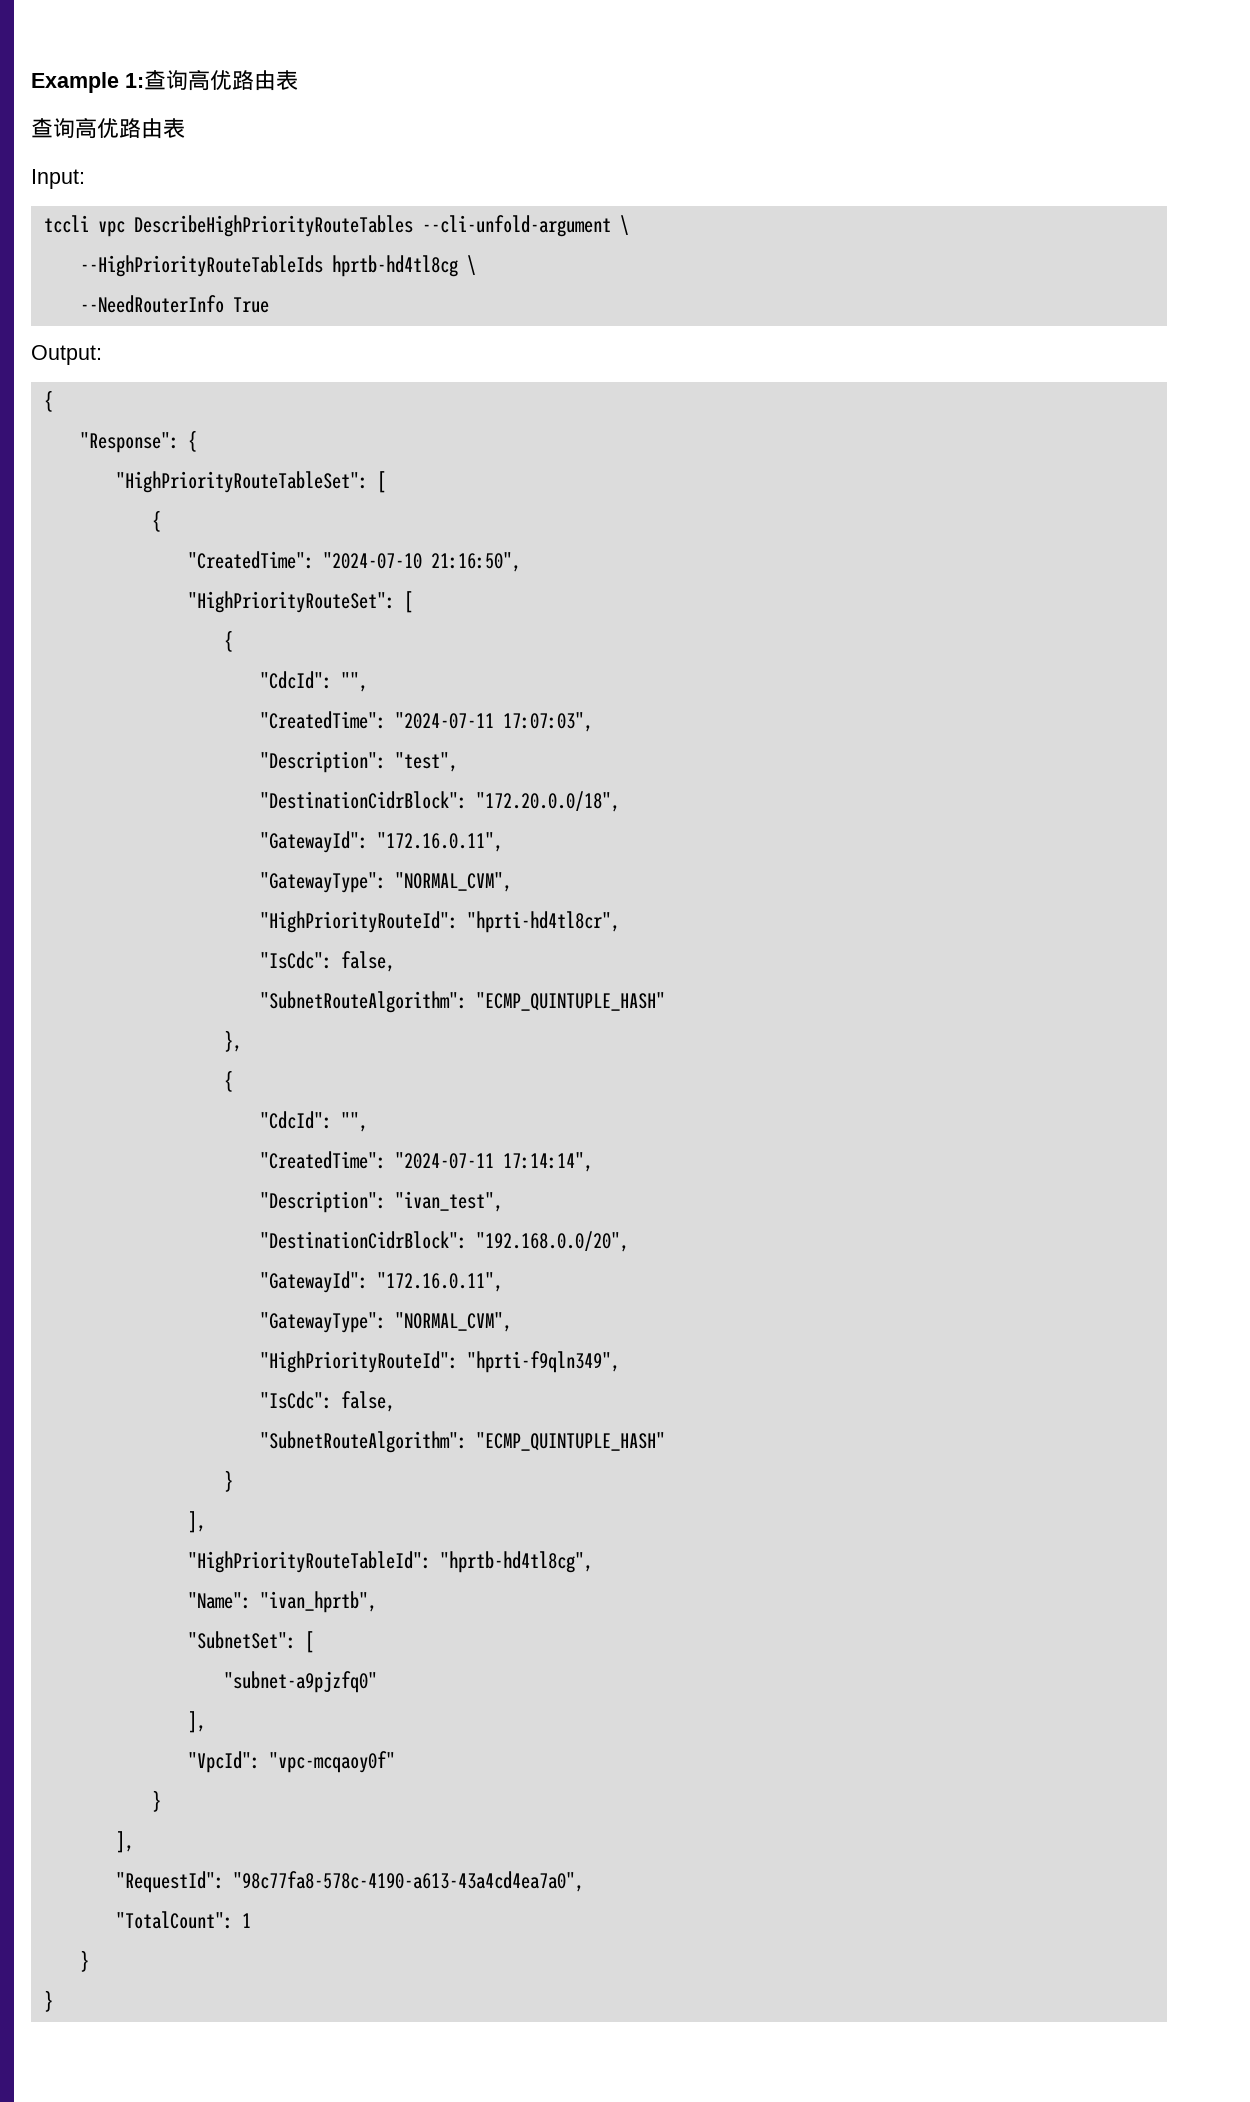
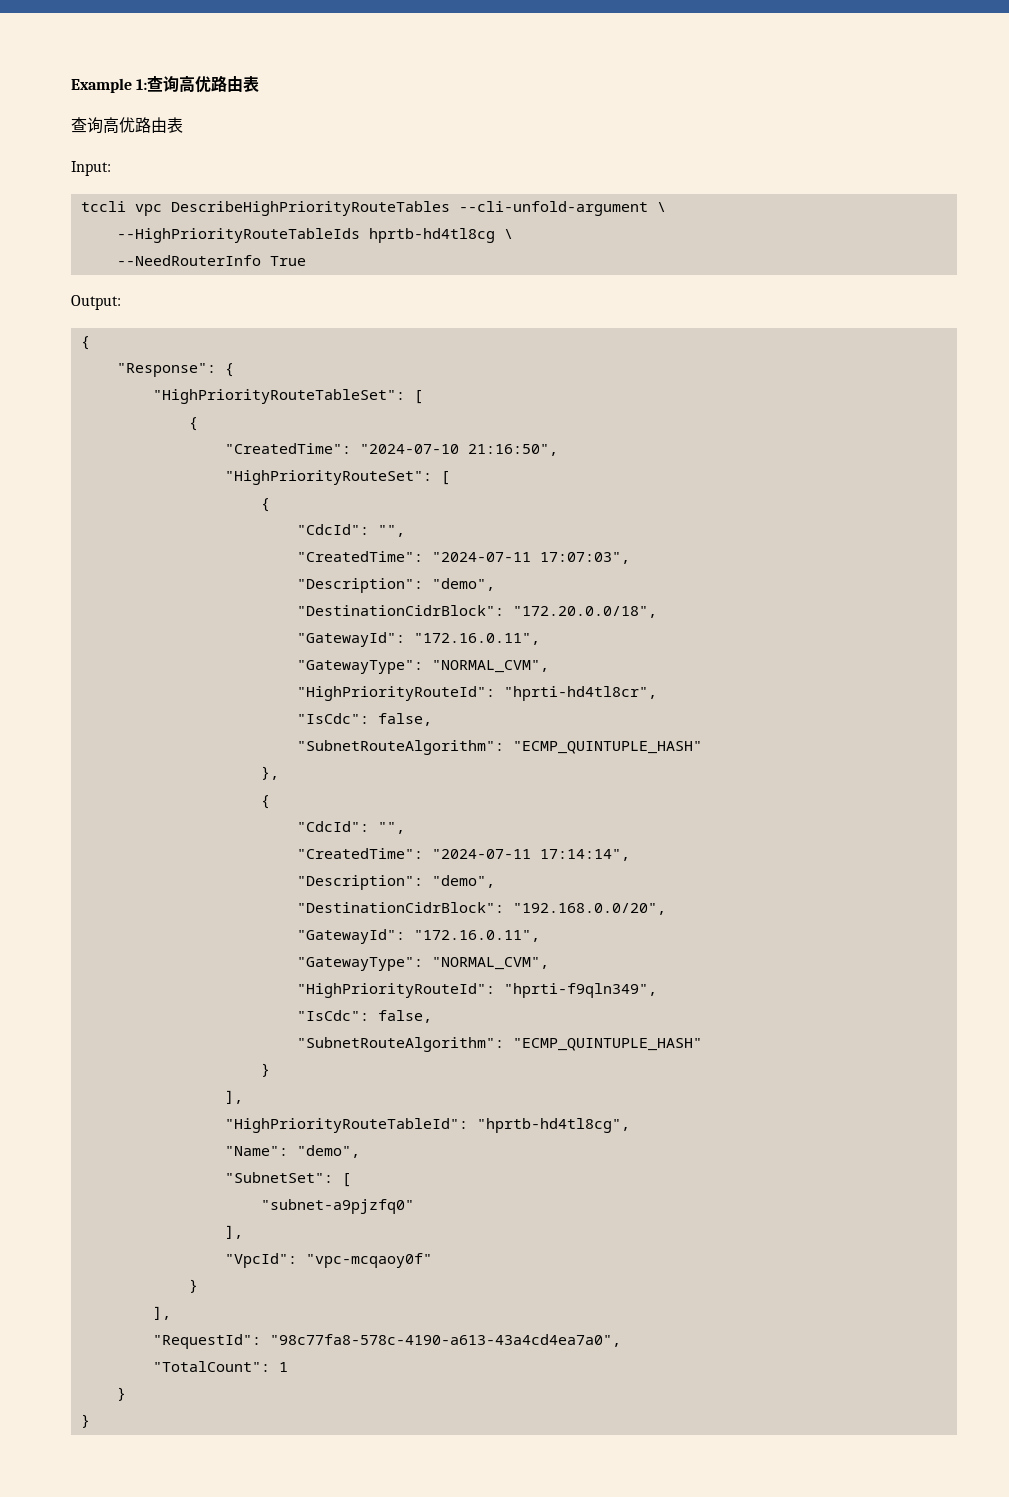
[394,752,458,772] "test", -> [431,578,495,591] "demo",
[394,1191,503,1212] "ivan_test", -> [431,875,495,888] "demo",
[259,1591,377,1613] "ivan_hprtb", -> [296,1145,360,1158] "demo",

